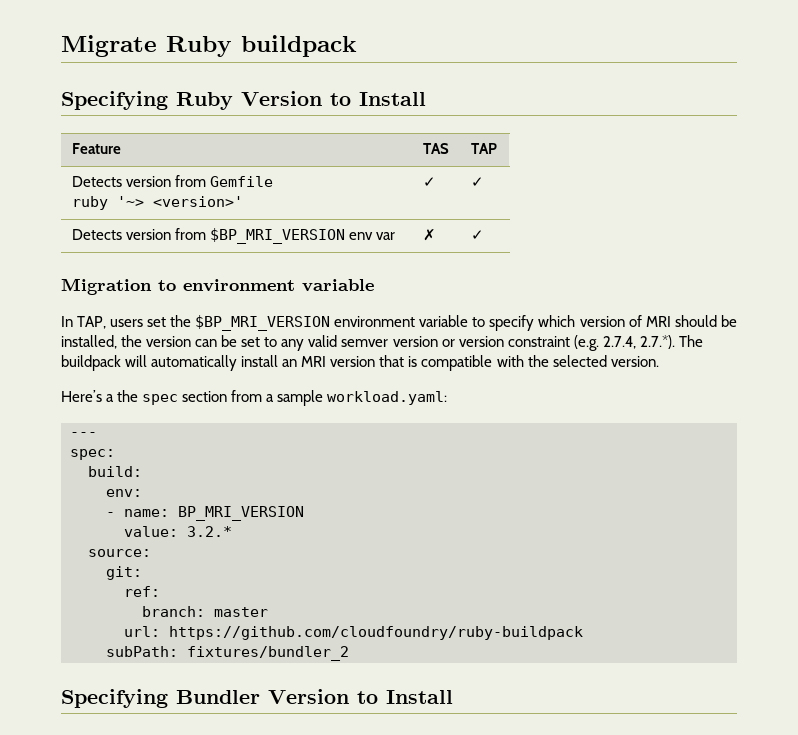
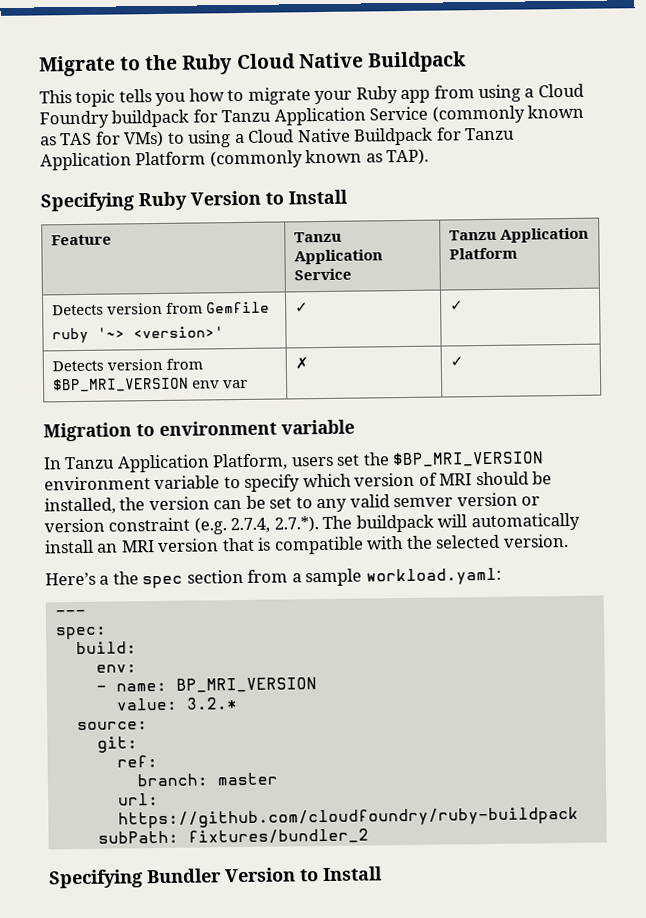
[166,35,357,57] Ruby buildpack -> [120,51,467,75] [39,83,584,107] [39,104,585,129] [40,127,516,148] [40,148,430,171] to the Ruby Cloud Native Buildpack // This topic tells you how to migrate your Ruby app from using a Cloud Foundry buildpack for Tanzu Application Service (commonly known as TAS for VMs) to using a Cloud Native Buildpack for Tanzu Application Platform (commonly known as TAP).
[422,143,449,154] [470,143,497,154] TAS | TAP -> [293,231,342,243] [293,249,383,265] [293,268,352,281] [448,227,589,243] [448,247,518,260] Tanzu Application Service | Tanzu Application Platform
[77,316,107,329] TAP, -> [64,453,289,473] Tanzu Application Platform,

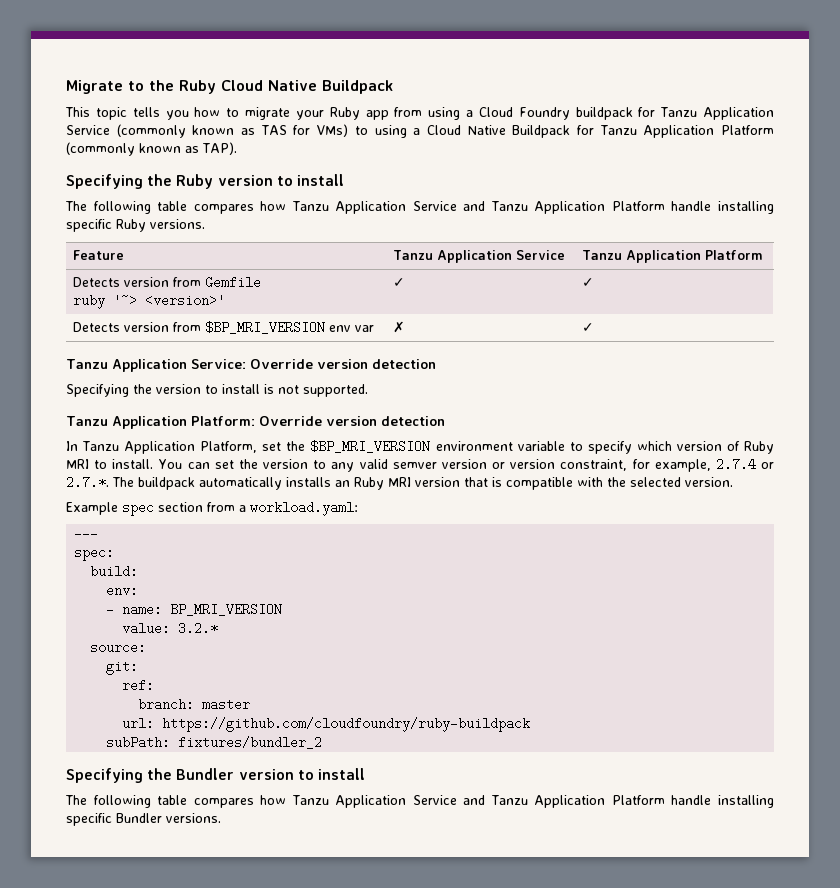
[138,189,348,211] Ruby Version to Install -> [147,174,344,189] [65,201,775,214] [66,219,205,232] the Ruby version to install // The following table compares how Tanzu Application Service and Tanzu Application Platform handle installing specific Ruby versions.
[43,419,355,442] Migration to environment variable -> [66,359,436,372] [66,384,368,397] [66,416,445,429] Tanzu Application Service: Override version detection // Specifying the version to install is not supported. // Tanzu Application Platform: Override version detection
[290,456,334,467] users -> (258, 447) none
[439,471,553,486] [44,495,293,515] MRI should be installed, the version can be set -> [743,441,774,454] [66,459,309,469] Ruby MRI to install. You can set the version
[108,512,580,535] [44,539,119,554] constraint (e.g. 2.7.4, 2.7.*). The buildpack will automatically install an -> [560,458,774,472] [66,476,384,490] constraint, for example, 2.7.4 or 2.7.*. The buildpack automatically installs an Ruby
[45,571,139,586] Here’s a the -> [66,502,118,515] Example
[305,568,363,587] sample -> (246, 508) none
[146,866,383,884] Bundler Version to Install -> [147,768,365,780] [65,795,775,808] [66,813,221,826] the Bundler version to install // The following table compares how Tanzu Application Service and Tanzu Application Platform handle installing specific Bundler versions.

